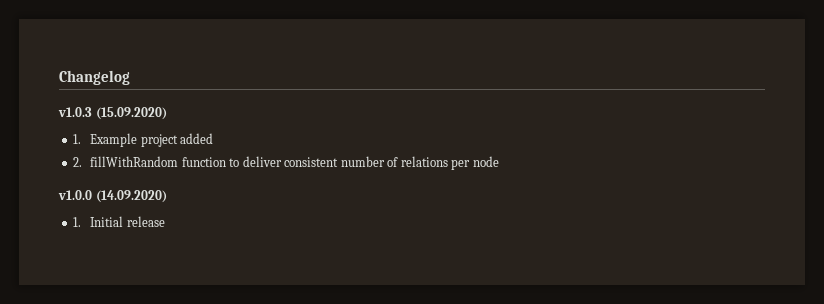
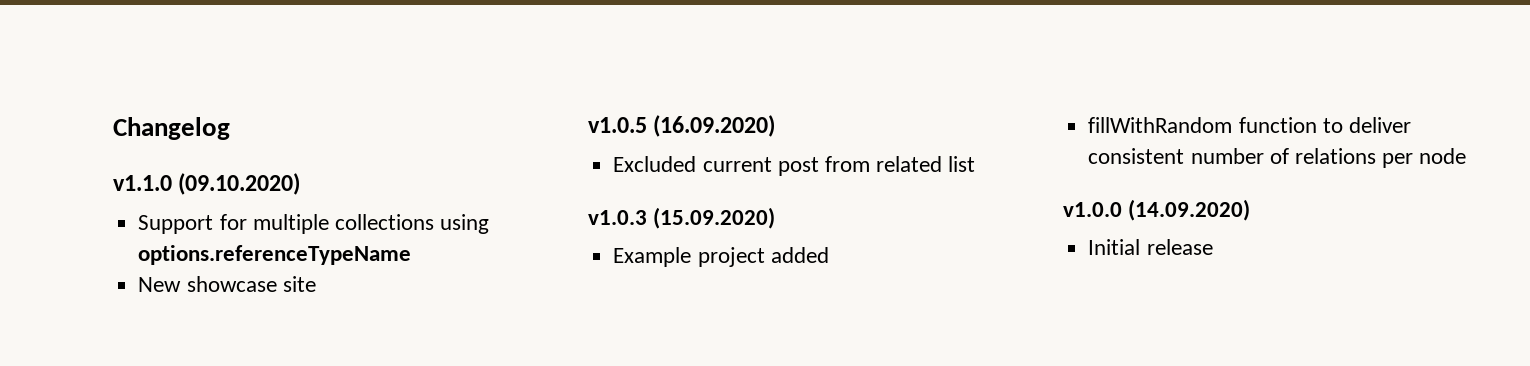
(130, 77) none -> [113,173,301,195] [138,214,490,234] [138,245,412,265] [138,276,316,292] [588,115,776,137] [613,156,976,176] // v1.1.0 (09.10.2020) // Support for multiple collections using options.referenceTypeName // New showcase site // v1.0.5 (16.09.2020) // Excluded current post from related list
[73,134,82,144] 1. -> (776, 218) none
[73,157,83,167] 2. -> (829, 255) none
[73,217,82,227] 1. -> (1251, 210) none

